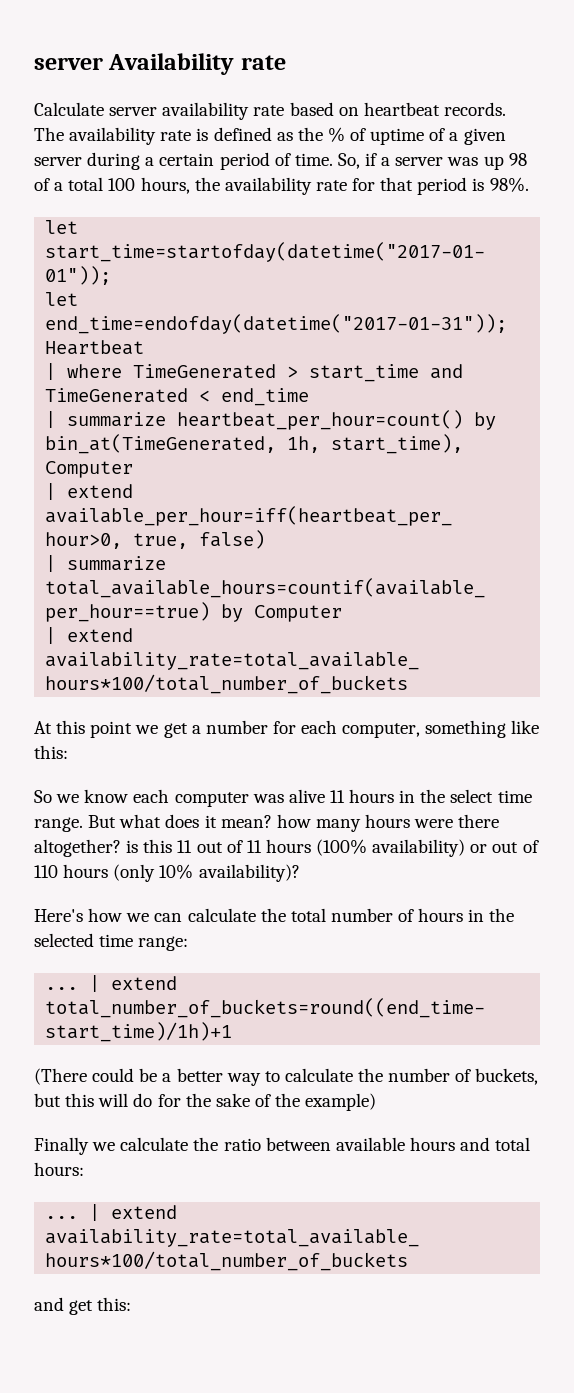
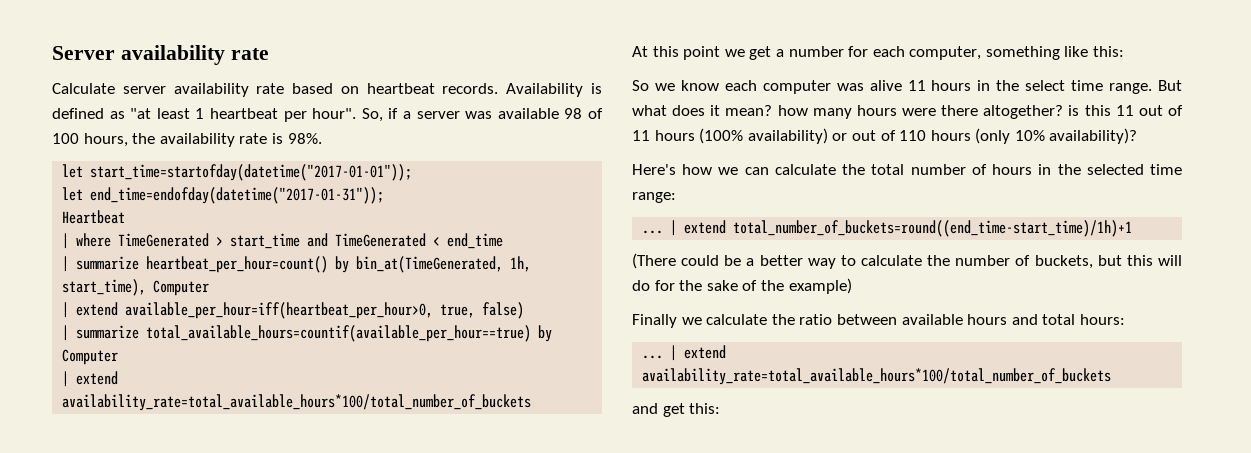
[34,53,235,75] server Availability -> [52,45,225,65] Server availability
[34,127,506,145] [34,152,333,170] The availability rate is defined as the % of uptime of a given server during a certain period of time. -> [506,83,602,97] [52,108,357,122] Availability is defined as "at least 1 heartbeat per hour".
[483,156,504,170] up -> [497,108,559,119] available
[54,177,104,191] a total -> (604, 113) none
[352,177,468,195] for that period -> (268, 138) none

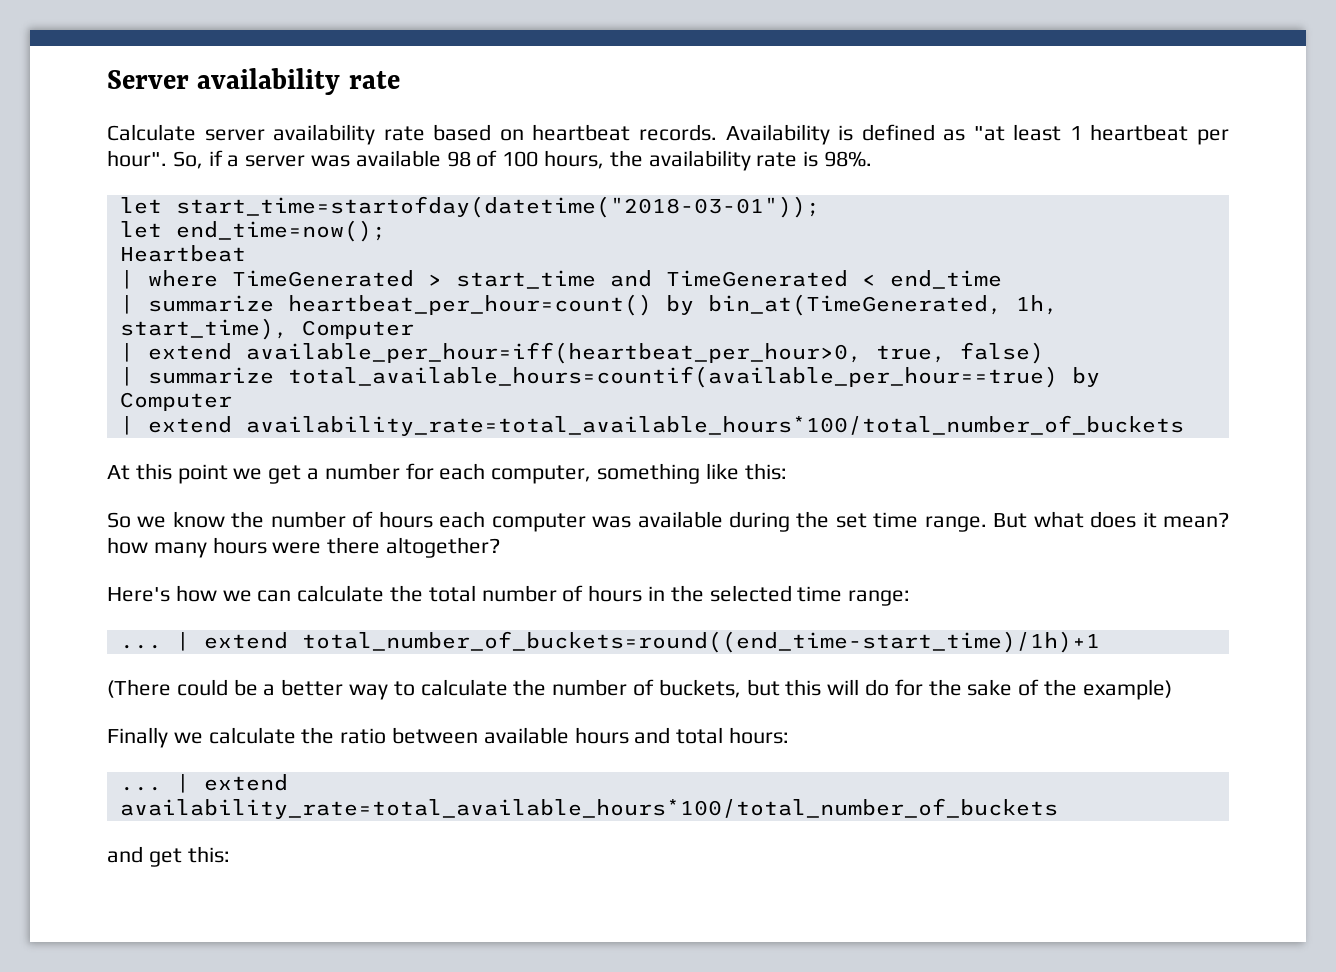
[90,164,413,181] [62,187,385,204] start_time=startofday(datetime("2017-01-01")); // let end_time=endofday(datetime("2017-01-31")); -> [175,196,820,218] [119,220,386,242] start_time=startofday(datetime("2018-03-01")); // let end_time=now();
[724,80,1066,94] each computer was alive 11 hours in the select -> [231,511,867,532] the number of hours each computer was available during the set
[1068,105,1183,116] [632,128,1138,144] is this 11 out of 11 hours (100% availability) or out of 110 hours (only 10% availability)? -> (501, 547) none

